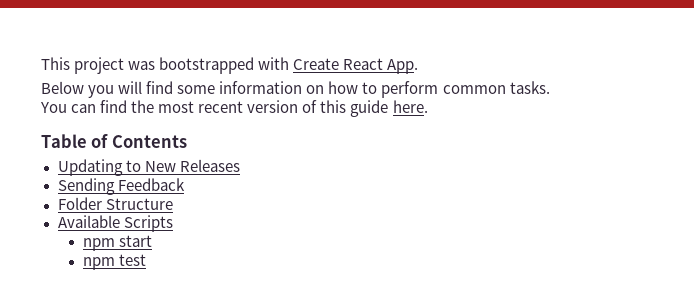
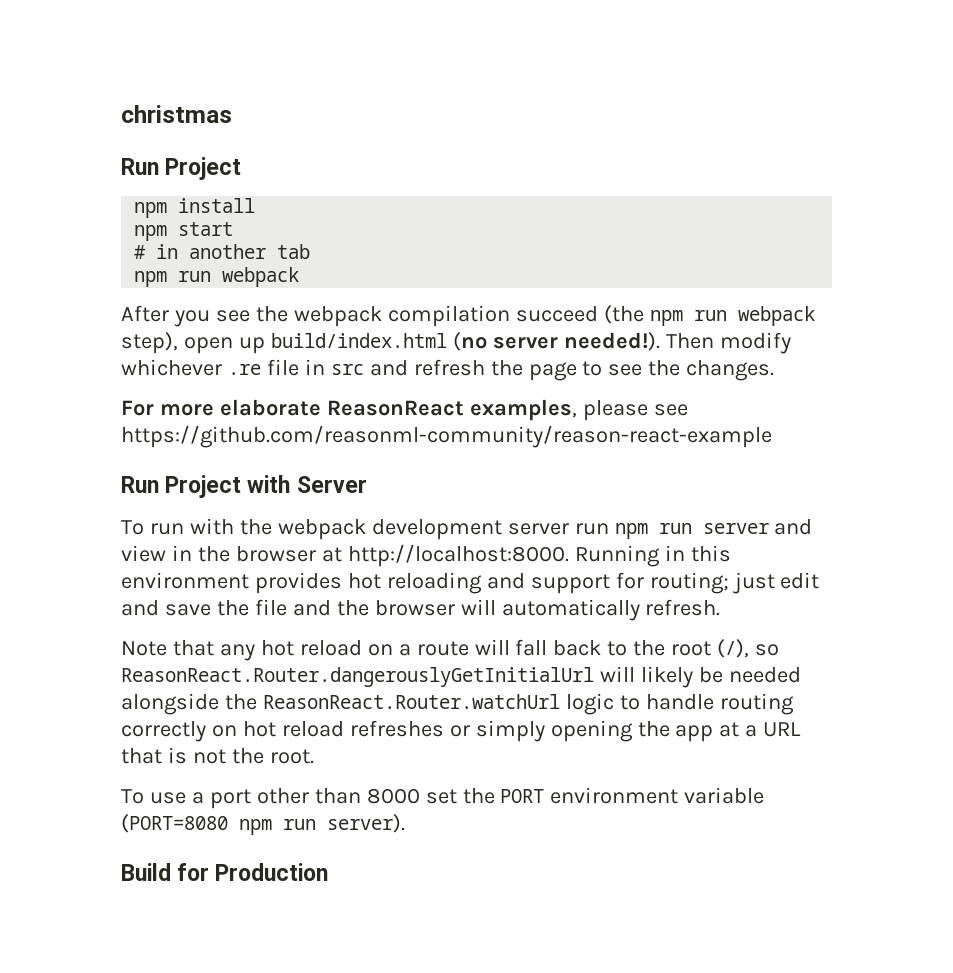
[41,57,419,74] [41,81,550,98] [40,100,428,117] [41,134,187,148] [57,159,240,176] [57,178,185,195] [57,197,173,210] [57,215,173,232] [82,235,153,251] [82,254,147,270] This project was bootstrapped with Create React App. // Below you will find some information on how to perform common tasks. // You can find the most recent version of this guide here. // Table of Contents // Updating to New Releases // Sending Feedback // Folder Structure // Available Scripts // npm start // npm test -> [121,105,232,123] [121,157,242,180] [134,198,256,218] [134,222,234,241] [134,244,311,259] [134,267,300,287] [121,305,815,327] [121,332,791,354] [121,359,775,381] [121,399,688,421] [121,425,772,448] [121,475,367,498] [121,518,813,540] [121,544,731,567] [121,572,820,594] [121,599,721,621] [121,639,780,661] [121,666,801,688] [121,693,794,715] [121,720,802,742] [121,747,314,764] [121,787,765,809] [121,814,405,835] [121,863,329,881] christmas // Run Project // npm install // npm start // # in another tab // npm run webpack // After you see the webpack compilation succeed (the npm run webpack step), open up build/index.html (no server needed!). Then modify whichever .re file in src and refresh the page to see the changes. // For more elaborate ReasonReact examples, please see https://github.com/reasonml-community/reason-react-example // Run Project with Server // To run with the webpack development server run npm run server and view in the browser at http://localhost:8000. Running in this environment provides hot reloading and support for routing; just edit and save the file and the browser will automatically refresh. // Note that any hot reload on a route will fall back to the root (/), so ReasonReact.Router.dangerouslyGetInitialUrl will likely be needed alongside the ReasonReact.Router.watchUrl logic to handle routing correctly on hot reload refreshes or simply opening the app at a URL that is not the root. // To use a port other than 8000 set the PORT environment variable (PORT=8080 npm run server). // Build for Production

